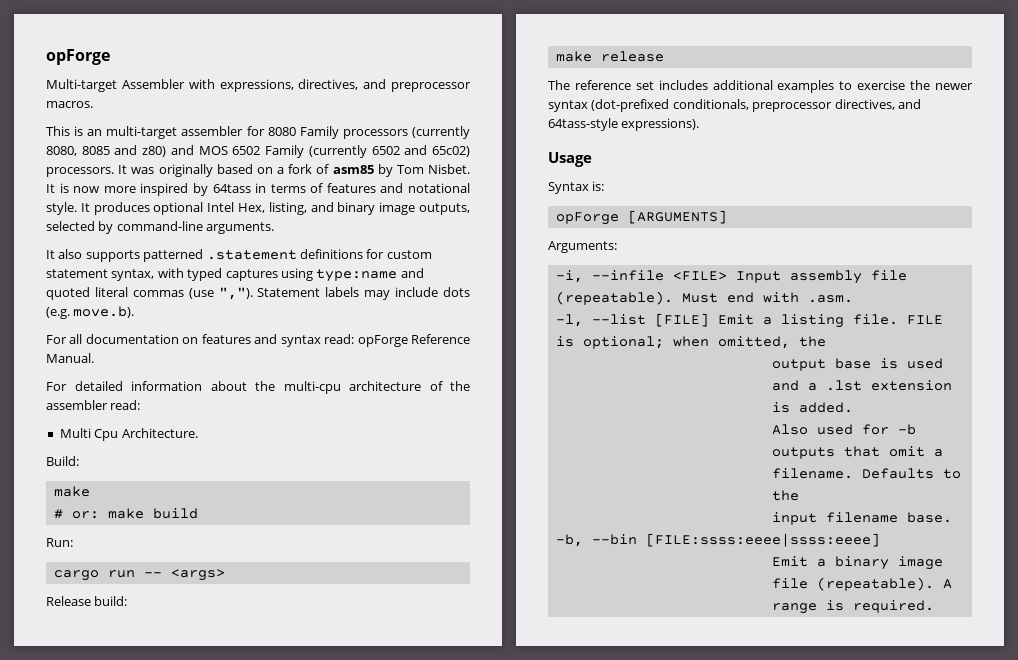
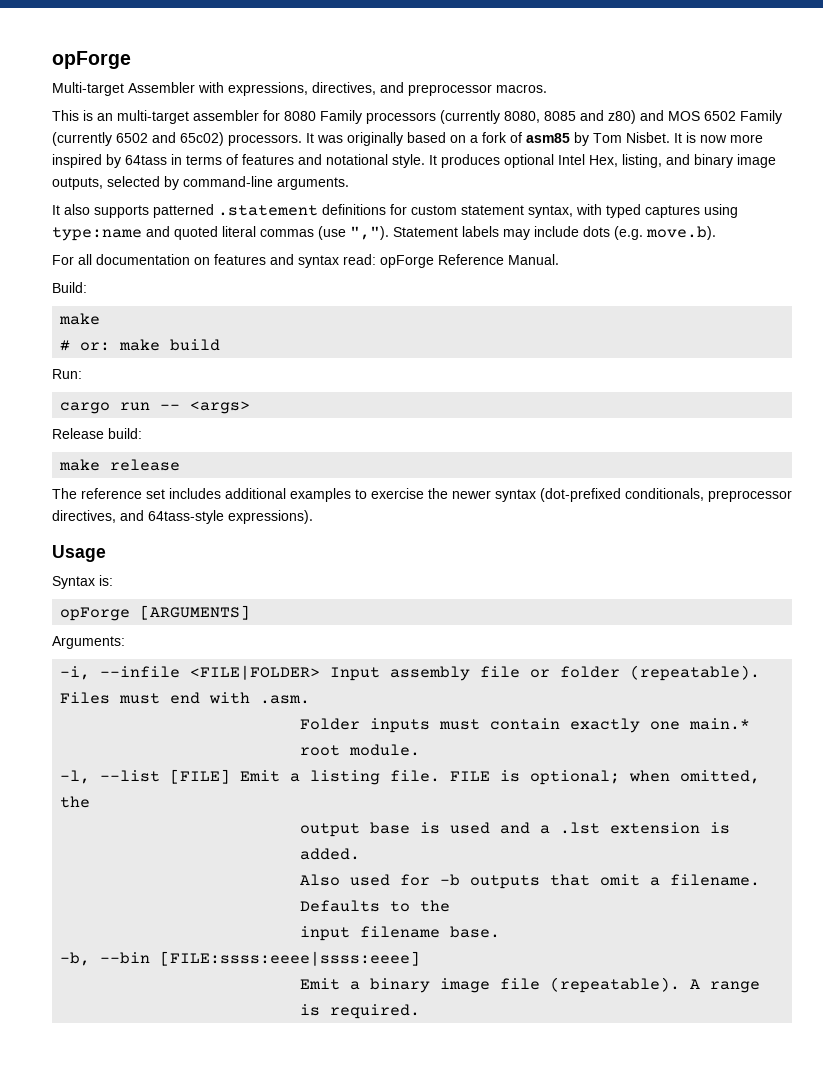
[46,381,470,394] [46,400,141,410] [59,428,198,441] // For detailed information about the multi-cpu architecture of the assembler read: // Multi Cpu Architecture. -> (559, 259) none
[672,271,727,281] <FILE> -> [190,665,321,680] <FILE|FOLDER>
[555,291,853,305] (repeatable). Must end with .asm. -> [530,665,761,681] [60,692,311,704] [300,718,751,733] [300,744,421,756] or folder (repeatable). Files must end with .asm. // Folder inputs must contain exactly one main.* root module.

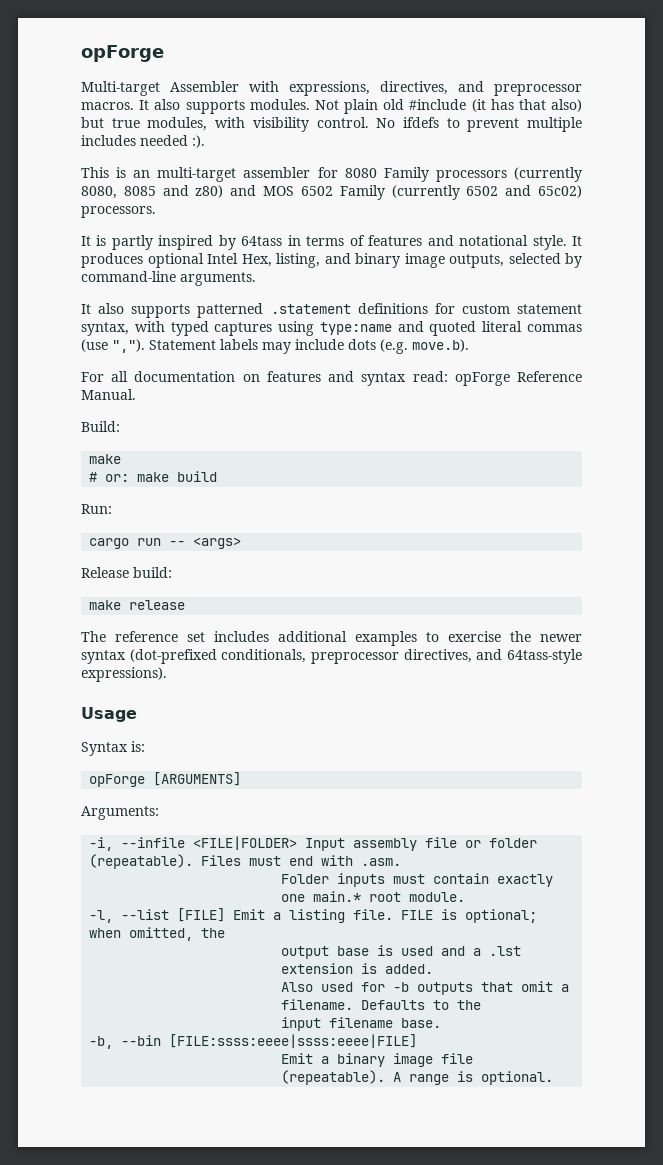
(547, 88) none -> [139,99,583,114] [81,117,582,132] [81,135,205,148] It also supports modules. Not plain old #include (it has that also) but true modules, with visibility control. No ifdefs to prevent multiple includes needed :).
[306,132,763,146] It was originally based on a fork of asm85 by Tom Nisbet. It is now more -> [81,235,153,250] // It is partly
[160,951,421,966] [FILE:ssss:eeee|ssss:eeee] -> [169,1034,418,1048] [FILE:ssss:eeee|ssss:eeee|FILE]
[330,1004,421,1019] required. -> [481,1071,554,1085] optional.

